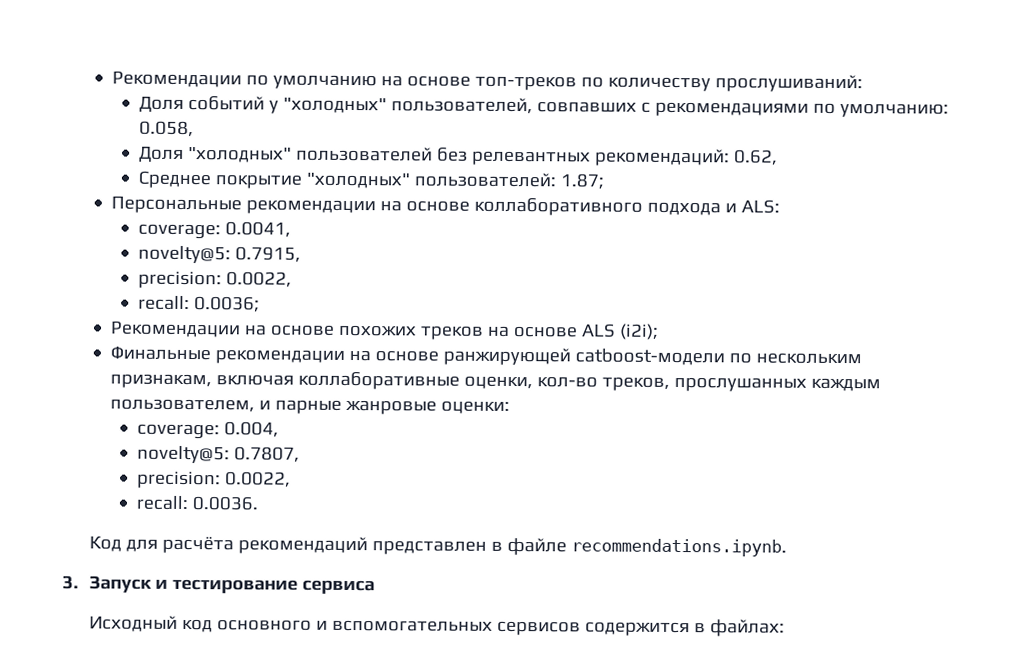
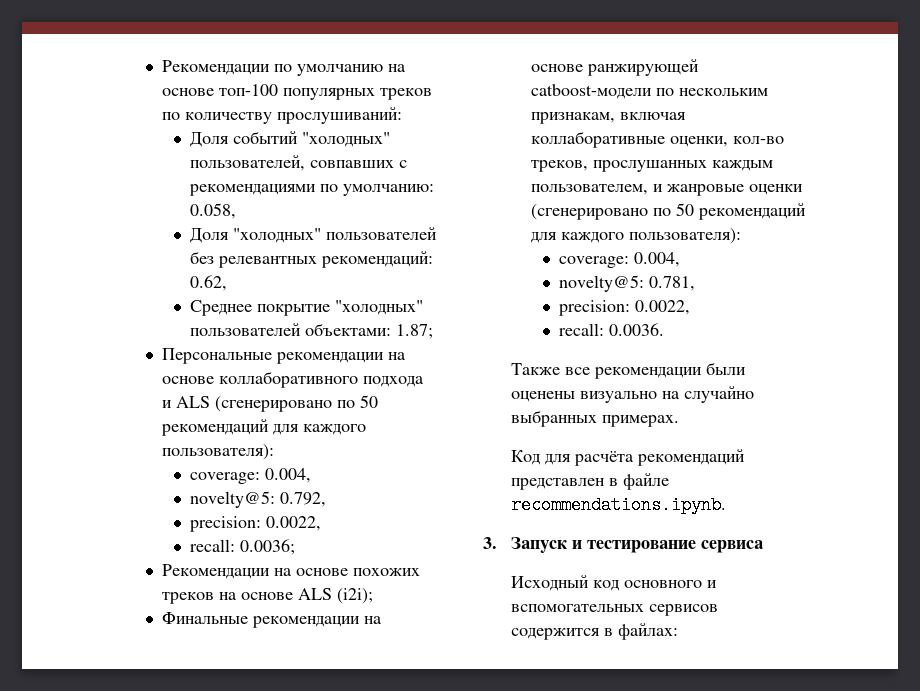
[474,75,577,91] топ-треков -> [219,84,433,100] топ-100 популярных треков
[268,100,279,114] у -> (299, 137) none
[413,172,556,188] пользователей: -> [190,323,392,336] пользователей объектами:
[740,199,780,214] [137,221,291,240] [137,245,301,264] ALS: // coverage: 0.0041, // novelty@5: 0.7915, -> [176,395,379,412] [161,419,367,436] [162,444,275,460] [190,468,312,484] [190,491,327,508] ALS (сгенерировано по 50 рекомендаций для каждого пользователя): // coverage: 0.004, // novelty@5: 0.792,
[274,399,510,415] [136,421,279,440] [136,445,300,464] парные жанровые оценки: // coverage: 0.004, // novelty@5: 0.7807, -> [667,184,804,196] [531,203,807,220] [531,228,742,244] [559,252,681,268] [559,275,696,292] жанровые оценки (сгенерировано по 50 рекомендаций для каждого пользователя): // coverage: 0.004, // novelty@5: 0.781,
(258, 503) none -> [511,362,747,379] [511,386,755,403] [511,410,680,427] // Также все рекомендации были оценены визуально на случайно выбранных примерах.

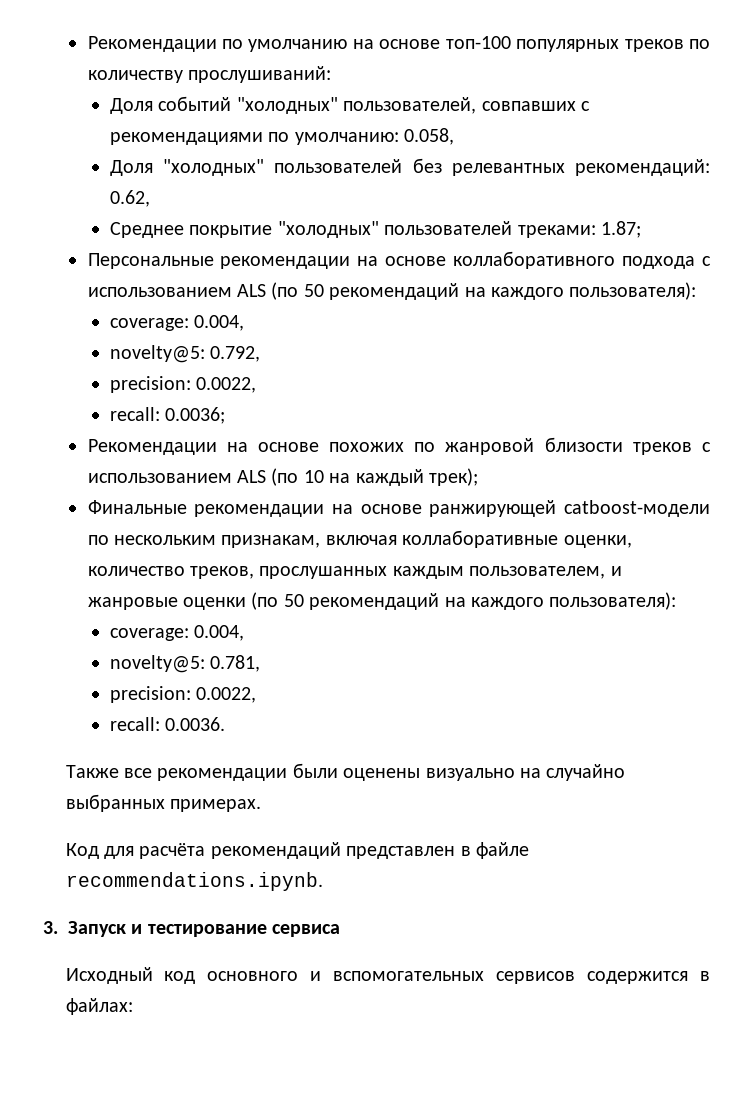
[305,323,392,336] объектами: -> [517,225,596,238] треками:
[162,395,379,412] [161,419,300,436] и ALS (сгенерировано по 50 рекомендаций для -> [702,256,712,266] [87,282,486,300] с использованием ALS (по 50 рекомендаций на
[162,588,374,604] треков на основе ALS (i2i); -> [414,437,711,455] [87,468,478,486] по жанровой близости треков с использованием ALS (по 10 на каждый трек);
[733,136,785,144] кол-во -> [87,566,185,576] количество
[531,203,807,220] [531,232,558,243] (сгенерировано по 50 рекомендаций для -> [251,592,466,610] (по 50 рекомендаций на

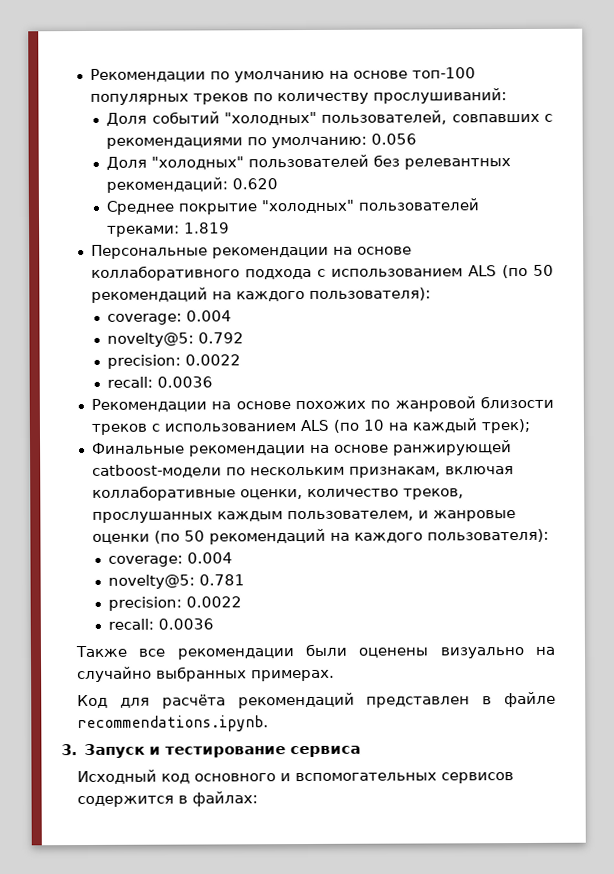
[404,128,455,145] 0.058, -> [371,133,418,145] 0.056
[109,190,150,207] 0.62, -> [232,178,279,190] 0.620
[600,221,641,238] 1.87; -> [184,222,231,234] 1.819
[194,315,245,331] [109,345,261,363] [109,376,257,393] [109,407,226,424] 0.004, // novelty@5: 0.792, // precision: 0.0022, // recall: 0.0036; -> [186,310,233,322] [107,332,245,347] [107,354,242,369] [107,376,214,388] 0.004 // novelty@5: 0.792 // precision: 0.0022 // recall: 0.0036
[194,625,245,641] [109,655,261,673] [109,686,257,703] [109,717,226,731] 0.004, // novelty@5: 0.781, // precision: 0.0022, // recall: 0.0036. -> [187,552,234,564] [108,574,246,589] [108,596,243,611] [108,618,215,630] 0.004 // novelty@5: 0.781 // precision: 0.0022 // recall: 0.0036

